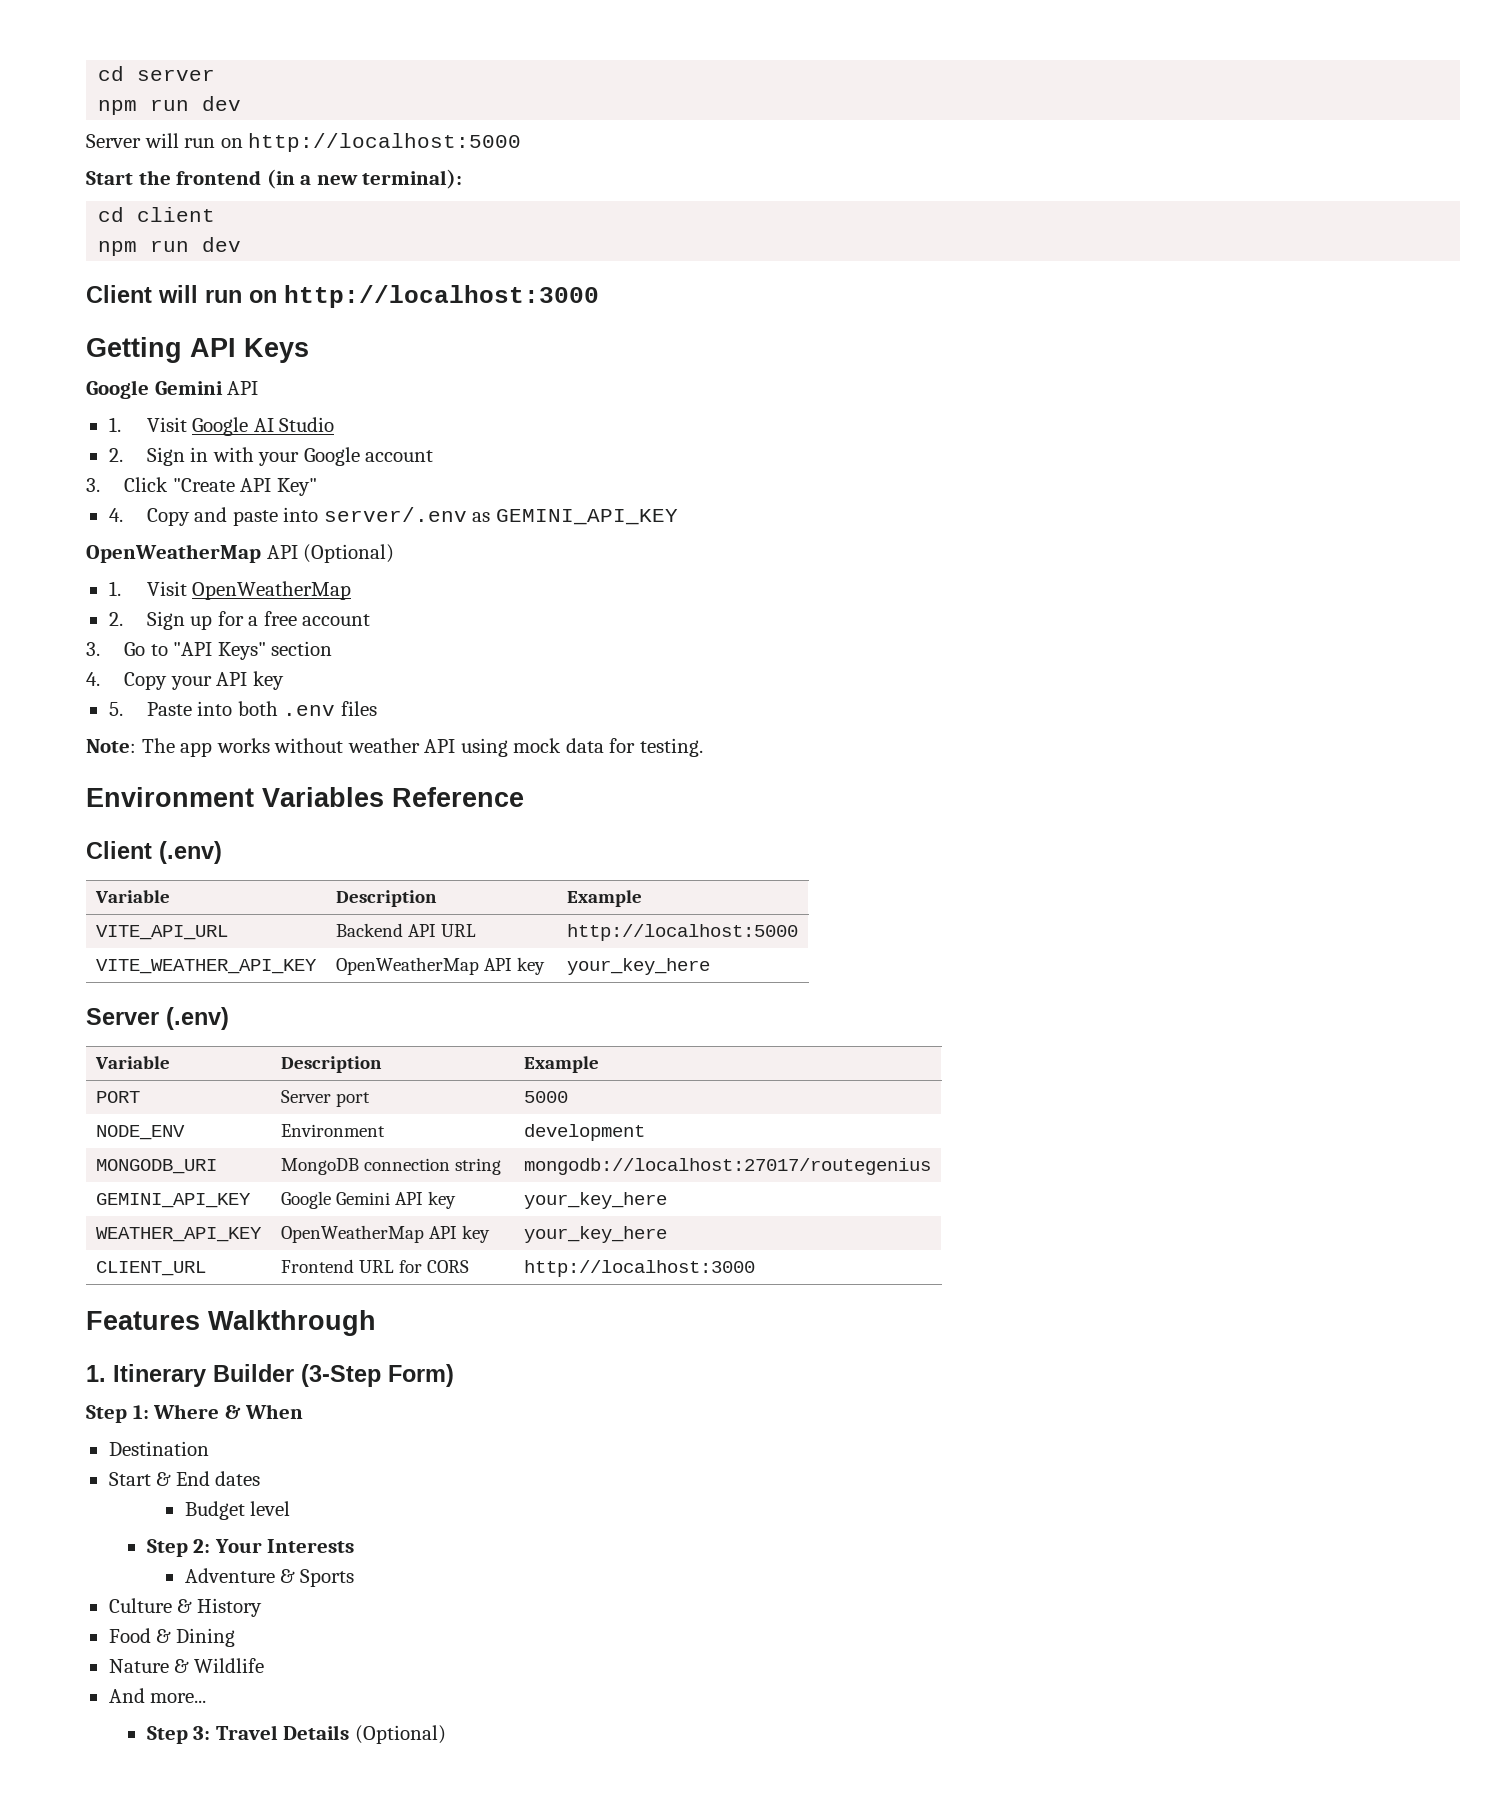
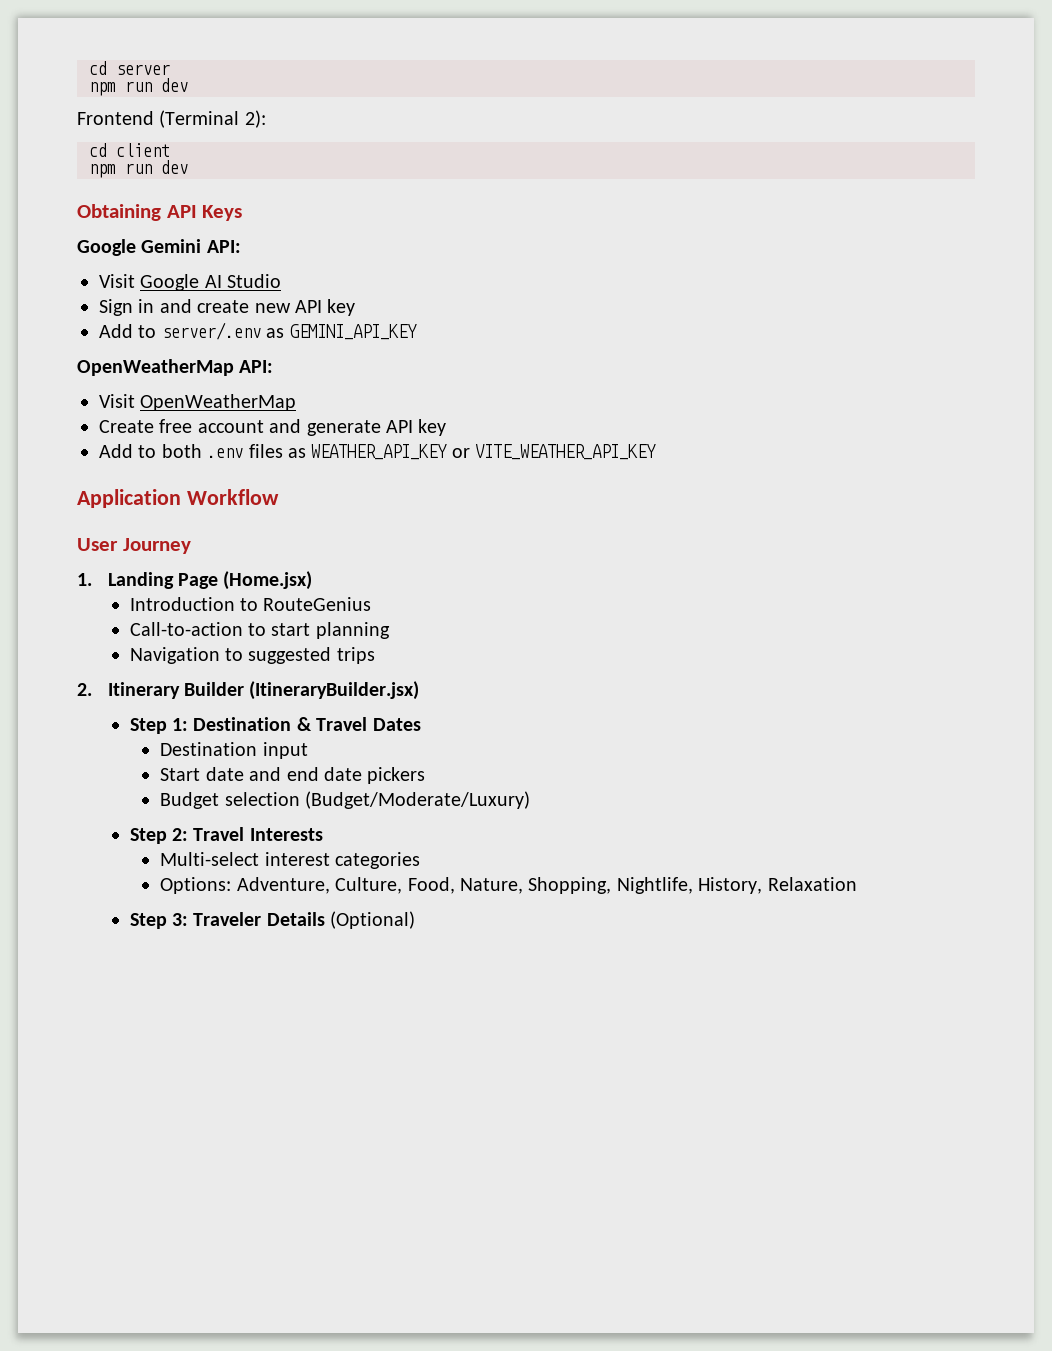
[86,133,522,152] [86,169,463,189] Server will run on http://localhost:5000 // Start the frontend (in a new terminal): -> [77,110,266,128] Frontend (Terminal 2):
[86,285,599,308] [86,337,182,363] Client will run on http://localhost:3000 // Getting -> [77,204,161,221] Obtaining
[227,381,259,395] [108,417,121,432] API // 1. -> [206,240,241,253] API: //
[108,448,123,462] 2. -> (282, 281) none
[212,447,434,466] [86,477,317,496] [108,507,319,526] with your Google account // 3. Click "Create API Key" // 4. Copy and paste into -> [159,299,356,316] [99,324,157,338] and create new API key // Add to
[266,544,395,563] [108,581,121,596] API (Optional) // 1. -> [239,360,274,373] API: //
[108,611,371,630] [86,641,333,660] [86,671,284,690] [108,701,233,716] 2. Sign up for a free account // 3. Go to "API Keys" section // 4. Copy your API key // 5. Paste into -> [99,419,447,436] [99,444,157,458] Create free account and generate API key // Add to
[86,738,703,757] [86,787,524,807] [86,841,222,864] [94,890,170,903] [335,890,437,907] [566,890,642,907] [95,925,228,940] [335,923,476,937] [566,924,798,941] [95,959,317,974] [335,957,545,975] [566,958,710,975] [86,1007,229,1030] [94,1056,170,1069] [280,1056,382,1073] [523,1056,599,1073] [95,1091,140,1103] [280,1090,370,1107] [523,1091,568,1103] [95,1125,185,1140] [280,1124,385,1137] [523,1124,645,1141] [95,1159,217,1174] [280,1158,501,1175] [523,1158,931,1175] [95,1193,251,1208] [280,1191,456,1209] [523,1192,667,1209] [95,1227,262,1242] [280,1225,490,1243] [523,1226,667,1243] [95,1261,206,1276] [280,1259,469,1273] [523,1260,755,1277] [86,1310,376,1336] [86,1364,454,1387] [86,1404,304,1423] [108,1441,209,1456] [108,1471,261,1486] // Note: The app works without weather API using mock data for testing. // Environment Variables Reference // Client (.env) // Variable | Description | Example // VITE_API_URL | Backend API URL | http://localhost:5000 // VITE_WEATHER_API_KEY | OpenWeatherMap API key | your_key_here // Server (.env) // Variable | Description | Example // PORT | Server port | 5000 // NODE_ENV | Environment | development // MONGODB_URI | MongoDB connection string | mongodb://localhost:27017/routegenius // GEMINI_API_KEY | Google Gemini API key | your_key_here // WEATHER_API_KEY | OpenWeatherMap API key | your_key_here // CLIENT_URL | Frontend URL for CORS | http://localhost:3000 // Features Walkthrough // 1. Itinerary Builder (3-Step Form) // Step 1: Where & When // Destination // Start & End dates -> [288,444,657,460] [77,489,279,508] [77,538,191,554] [77,571,313,590] [129,597,372,611] [129,622,390,639] [129,647,375,664] [77,681,420,700] [129,717,421,734] [160,742,308,759] [160,767,426,784] as WEATHER_API_KEY or VITE_WEATHER_API_KEY // Application Workflow // User Journey // 1. Landing Page (Home.jsx) // Introduction to RouteGenius // Call-to-action to start planning // Navigation to suggested trips // 2. Itinerary Builder (ItineraryBuilder.jsx) // Step 1: Destination & Travel Dates // Destination input // Start date and end date pickers
[250,1501,291,1516] level -> [224,791,531,809] selection (Budget/Moderate/Luxury)
[214,1539,262,1553] Your -> [193,827,245,841] Travel
[184,1568,354,1587] [108,1598,262,1617] [108,1628,235,1647] [108,1658,264,1673] [108,1688,207,1703] Adventure & Sports // Culture & History // Food & Dining // Nature & Wildlife // And more... -> [160,852,421,869] [160,877,857,894] Multi-select interest categories // Options: Adventure, Culture, Food, Nature, Shopping, Nightlife, History, Relaxation
[215,1725,278,1740] Travel -> [193,912,262,926] Traveler

